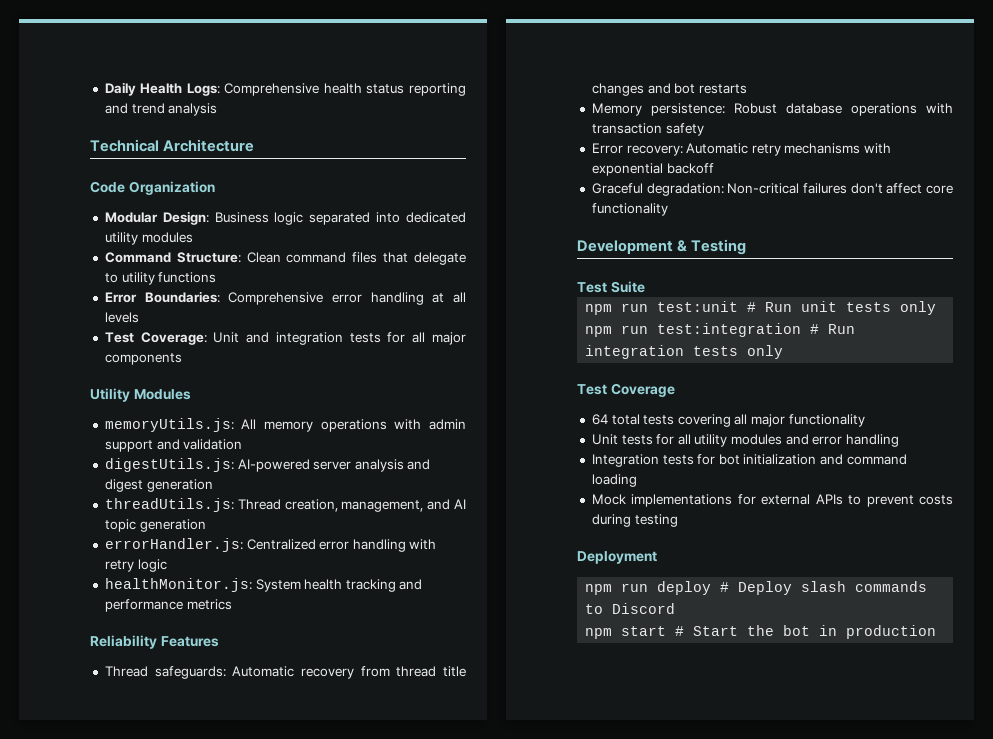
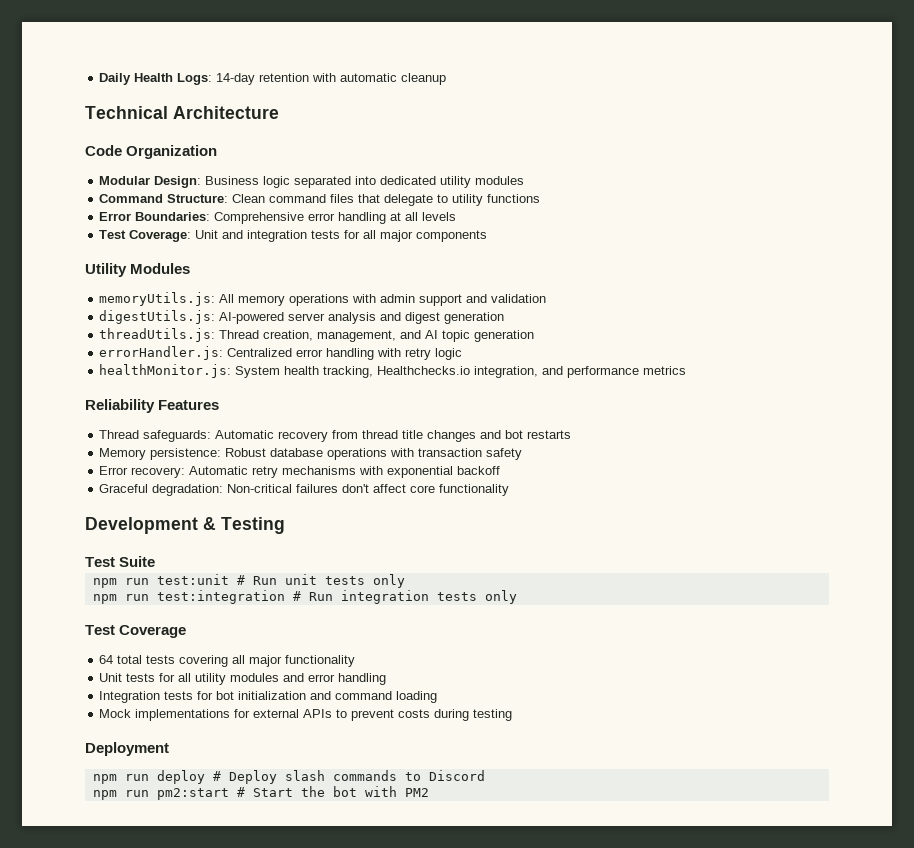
[224,83,466,96] [104,103,218,116] Comprehensive health status reporting and trend analysis -> [216,73,447,85] 14-day retention with automatic cleanup
[345,579,396,592] tracking -> [323,366,539,378] tracking, Healthchecks.io integration,
[621,626,667,636] start -> [124,788,229,800] run pm2:start
[819,625,937,639] in production -> [364,786,429,797] with PM2

